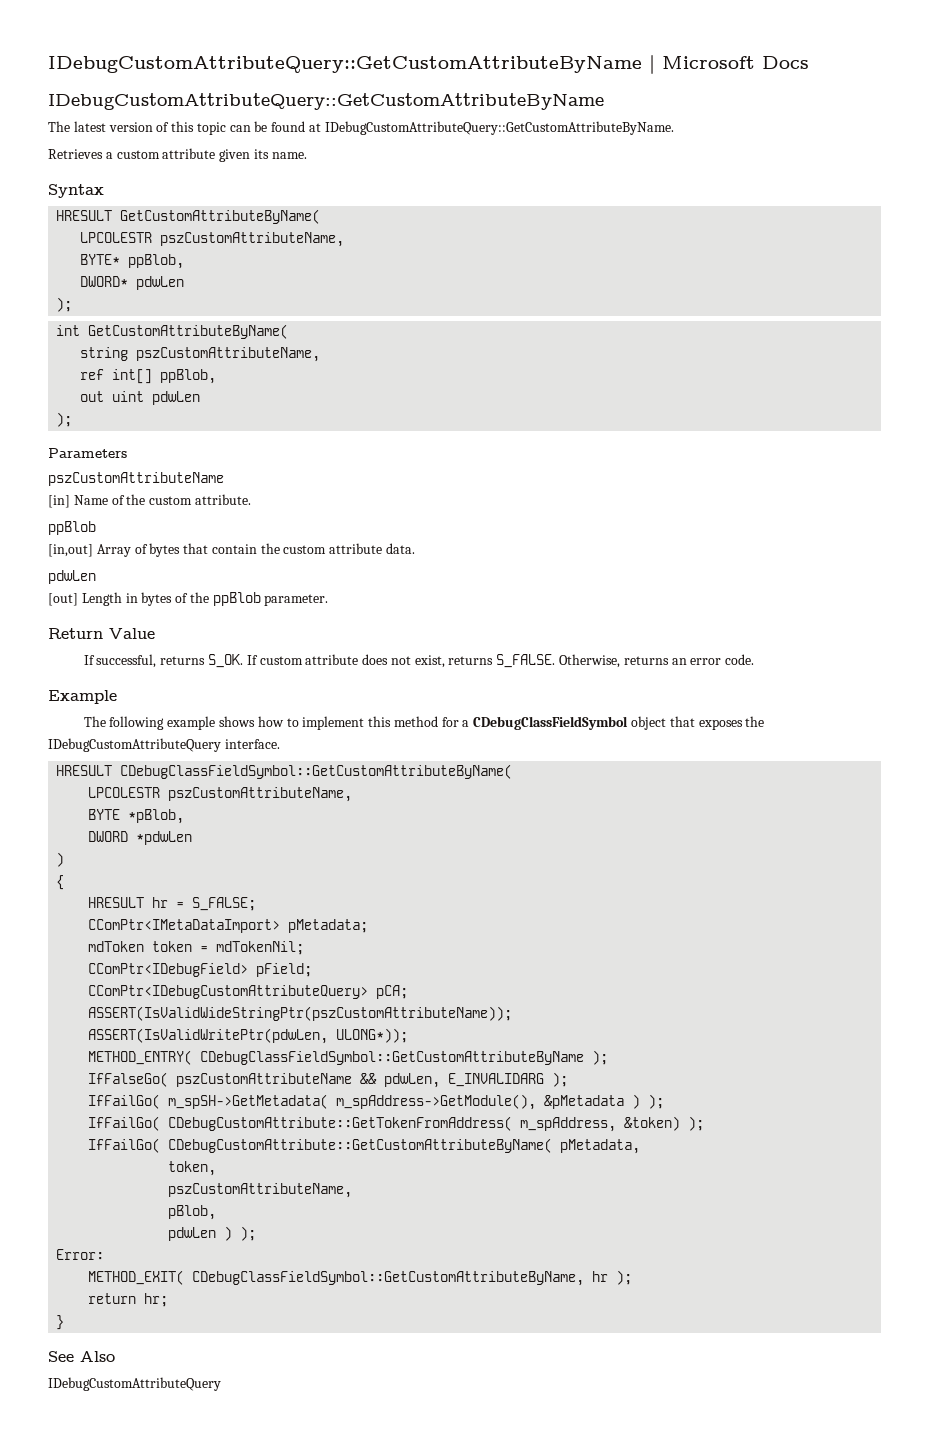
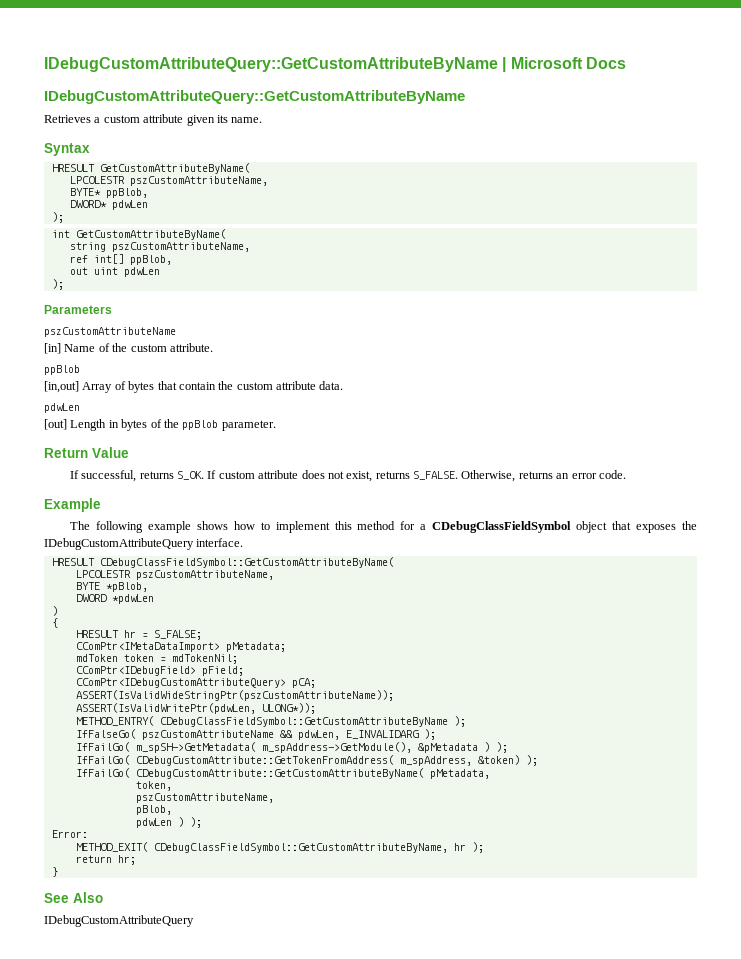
[48,121,674,135] // The latest version of this topic can be found at IDebugCustomAttributeQuery::GetCustomAttributeByName. -> (465, 97) none

